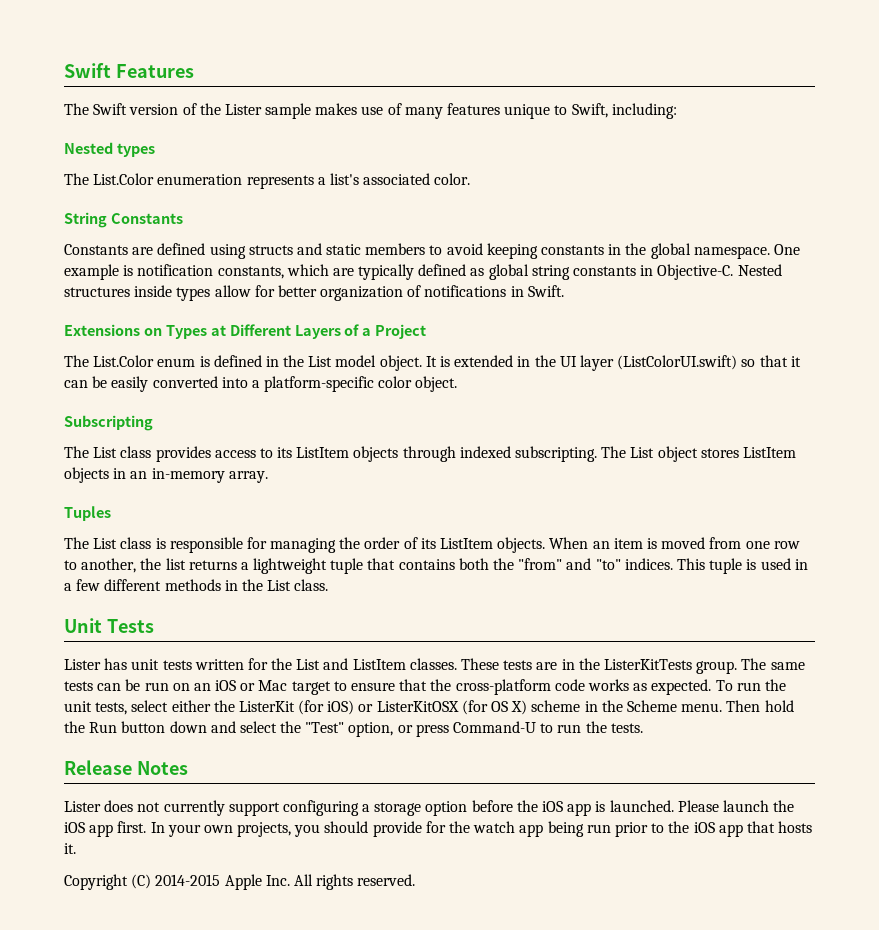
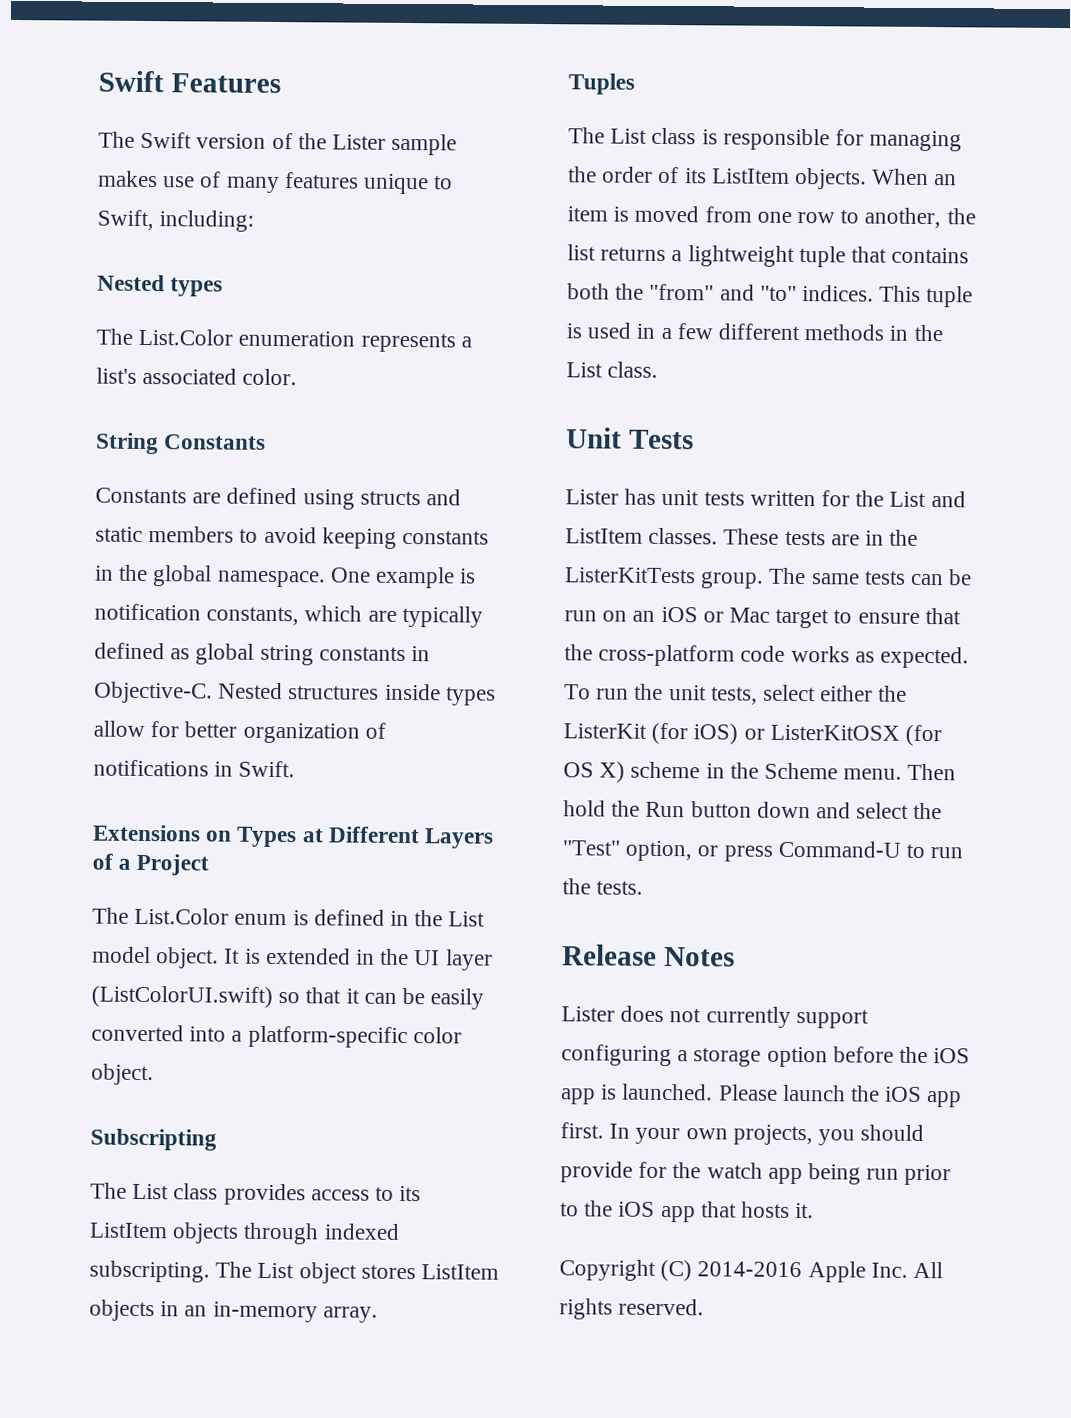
[155,874,221,886] 2014-2015 -> [697,1261,803,1278] 2014-2016

